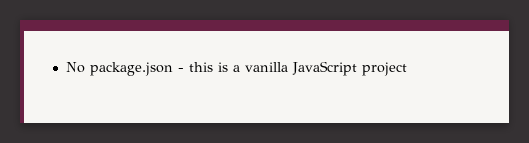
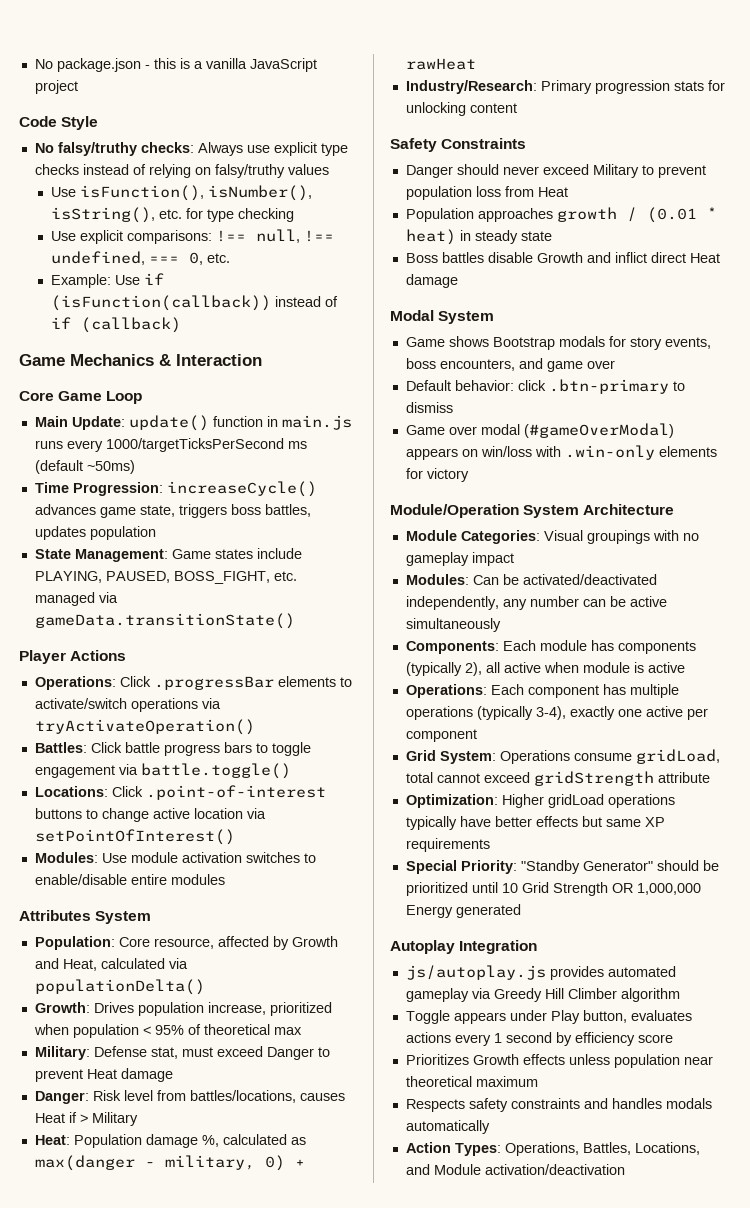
(407, 69) none -> [19,116,99,130] [34,142,348,156] [34,164,329,178] [51,185,313,201] [51,207,295,223] [51,229,335,244] [51,251,231,265] [51,273,165,288] [51,295,339,311] [51,317,182,333] [19,354,262,366] [19,391,143,404] [34,415,352,431] [34,438,307,452] [34,460,135,474] [34,481,317,497] [34,504,311,518] [34,526,156,540] [34,548,302,562] [34,571,297,584] [34,592,118,606] [34,613,295,629] [19,650,127,664] [34,676,352,690] [34,698,221,712] [34,719,255,735] [34,742,311,756] [34,763,291,779] [34,785,326,800] [34,808,266,822] [34,829,235,845] [34,852,316,863] [34,874,225,885] [19,910,152,924] [34,936,338,950] [34,958,188,971] [34,979,205,995] [34,1002,332,1016] [33,1024,302,1038] [34,1046,330,1060] [34,1068,173,1082] [34,1090,345,1104] [34,1112,138,1126] [34,1134,306,1148] [34,1155,305,1171] [405,58,476,70] [405,80,725,94] [405,102,517,116] [390,138,527,152] [405,164,706,178] [405,186,568,200] [405,207,717,223] [405,229,552,245] [405,252,720,263] [405,274,458,288] [390,310,495,324] [405,336,711,350] [405,358,615,372] [405,379,685,394] [405,402,453,413] [405,423,674,438] [405,445,717,460] [405,468,469,482] [390,504,675,518] [405,530,699,544] [405,552,514,566] [405,574,657,585] [405,596,667,610] [405,618,501,632] [405,640,696,654] [405,662,685,676] [405,684,679,698] [405,706,708,720] [405,729,477,742] [405,749,720,764] [405,771,710,786] [405,794,675,808] [405,816,665,830] [405,838,490,852] [405,860,719,874] [405,882,701,896] [405,904,521,918] [390,940,538,954] [405,965,676,980] [405,988,680,1002] [405,1010,692,1024] [405,1032,673,1046] [405,1054,713,1068] [405,1076,538,1087] [405,1098,712,1112] [405,1120,490,1134] [405,1142,700,1156] [405,1164,625,1175] // Code Style // No falsy/truthy checks: Always use explicit type checks instead of relying on falsy/truthy values // Use isFunction(), isNumber(), isString(), etc. for type checking // Use explicit comparisons: !== null, !== undefined, === 0, etc. // Example: Use if (isFunction(callback)) instead of if (callback) // Game Mechanics & Interaction // Core Game Loop // Main Update: update() function in main.js runs every 1000/targetTicksPerSecond ms (default ~50ms) // Time Progression: increaseCycle() advances game state, triggers boss battles, updates population // State Management: Game states include PLAYING, PAUSED, BOSS_FIGHT, etc. managed via gameData.transitionState() // Player Actions // Operations: Click .progressBar elements to activate/switch operations via tryActivateOperation() // Battles: Click battle progress bars to toggle engagement via battle.toggle() // Locations: Click .point-of-interest buttons to change active location via setPointOfInterest() // Modules: Use module activation switches to enable/disable entire modules // Attributes System // Population: Core resource, affected by Growth and Heat, calculated via populationDelta() // Growth: Drives population increase, prioritized when population < 95% of theoretical max // Military: Defense stat, must exceed Danger to prevent Heat damage // Danger: Risk level from battles/locations, causes Heat if > Military // Heat: Population damage %, calculated as max(danger - military, 0) + rawHeat // Industry/Research: Primary progression stats for unlocking content // Safety Constraints // Danger should never exceed Military to prevent population loss from Heat // Population approaches growth / (0.01 * heat) in steady state // Boss battles disable Growth and inflict direct Heat damage // Modal System // Game shows Bootstrap modals for story events, boss encounters, and game over // Default behavior: click .btn-primary to dismiss // Game over modal (#gameOverModal) appears on win/loss with .win-only elements for victory // Module/Operation System Architecture // Module Categories: Visual groupings with no gameplay impact // Modules: Can be activated/deactivated independently, any number can be active simultaneously // Components: Each module has components (typically 2), all active when module is active // Operations: Each component has multiple operations (typically 3-4), exactly one active per component // Grid System: Operations consume gridLoad, total cannot exceed gridStrength attribute // Optimization: Higher gridLoad operations typically have better effects but same XP requirements // Special Priority: "Standby Generator" should be prioritized until 10 Grid Strength OR 1,000,000 Energy generated // Autoplay Integration // js/autoplay.js provides automated gameplay via Greedy Hill Climber algorithm // Toggle appears under Play button, evaluates actions every 1 second by efficiency score // Prioritizes Growth effects unless population near theoretical maximum // Respects safety constraints and handles modals automatically // Action Types: Operations, Battles, Locations, and Module activation/deactivation

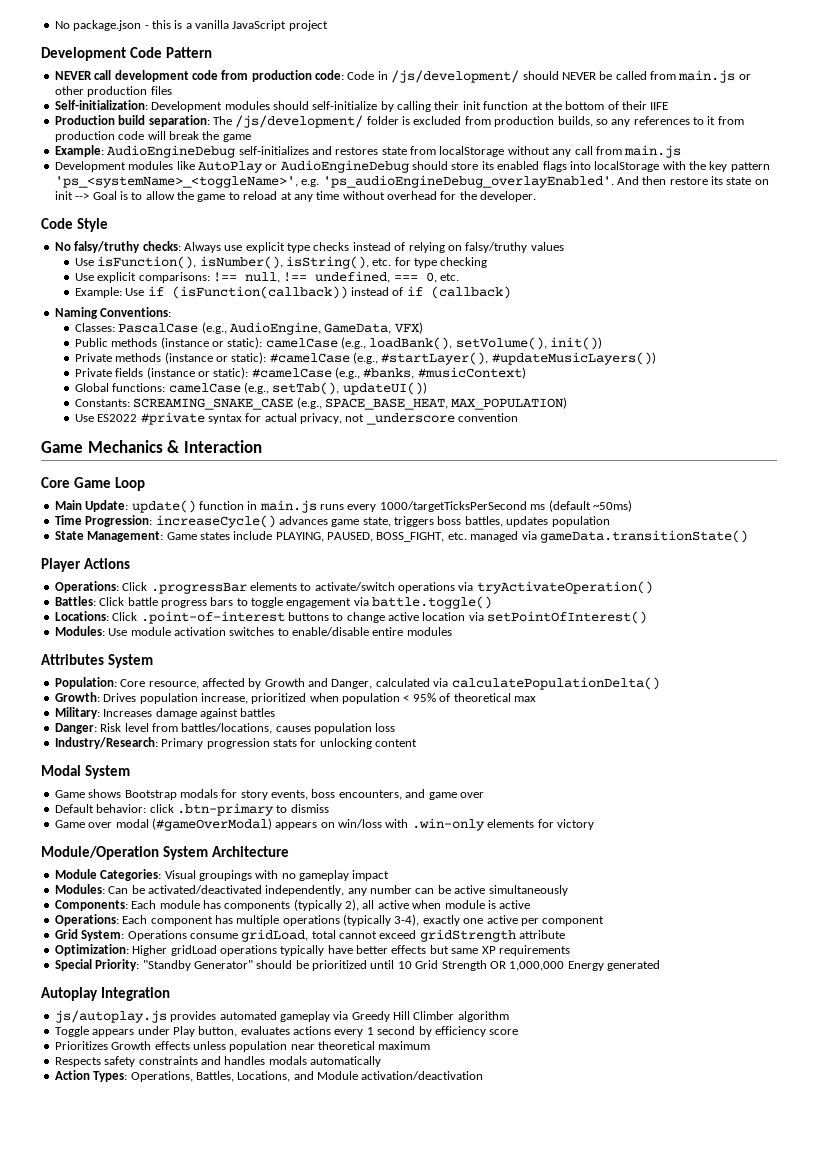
(78, 87) none -> [41,47,212,61] [54,70,751,83] [54,86,172,97] [54,100,669,112] [54,115,744,128] [54,131,251,142] [54,145,682,158] [54,160,770,173] [54,175,769,188] [54,191,537,202] // Development Code Pattern // NEVER call development code from production code: Code in /js/development/ should NEVER be called from main.js or other production files // Self-initialization: Development modules should self-initialize by calling their init function at the bottom of their IIFE // Production build separation: The /js/development/ folder is excluded from production builds, so any references to it from production code will break the game // Example: AudioEngineDebug self-initializes and restores state from localStorage without any call from main.js // Development modules like AutoPlay or AudioEngineDebug should store its enabled flags into localStorage with the key pattern 'ps_<systemName>_<toggleName>', e.g. 'ps_audioEngineDebug_overlayEnabled'. And then restore its state on init --> Goal is to allow the game to reload at any time without overhead for the developer.
(182, 325) none -> [54,307,172,319] [74,322,423,335] [74,337,603,350] [74,352,656,365] [74,367,526,379] [74,382,427,395] [74,397,568,410] [74,412,519,425] // Naming Conventions: // Classes: PascalCase (e.g., AudioEngine, GameData, VFX) // Public methods (instance or static): camelCase (e.g., loadBank(), setVolume(), init()) // Private methods (instance or static): #camelCase (e.g., #startLayer(), #updateMusicLayers()) // Private fields (instance or static): #camelCase (e.g., #banks, #musicContext) // Global functions: camelCase (e.g., setTab(), updateUI()) // Constants: SCREAMING_SNAKE_CASE (e.g., SPACE_BASE_HEAT, MAX_POPULATION) // Use ES2022 #private syntax for actual privacy, not _underscore convention
[62,959,97,971] Heat, -> [331,679,373,689] Danger,
[34,979,205,995] populationDelta() -> [451,677,660,690] calculatePopulationDelta()
[93,1046,330,1060] [34,1068,173,1082] Defense stat, must exceed Danger to prevent Heat damage -> [103,708,276,719] Increases damage against battles
[34,1112,138,1126] [34,1134,306,1148] [34,1155,305,1171] [405,58,476,70] Heat if > Military // Heat: Population damage %, calculated as max(danger - military, 0) + rawHeat -> [314,723,396,734] population loss
[390,138,527,152] [405,164,706,178] [405,186,568,200] [405,207,717,223] [405,229,552,245] [405,252,720,263] [405,274,458,288] // Safety Constraints // Danger should never exceed Military to prevent population loss from Heat // Population approaches growth / (0.01 * heat) in steady state // Boss battles disable Growth and inflict direct Heat damage -> (417, 743) none

